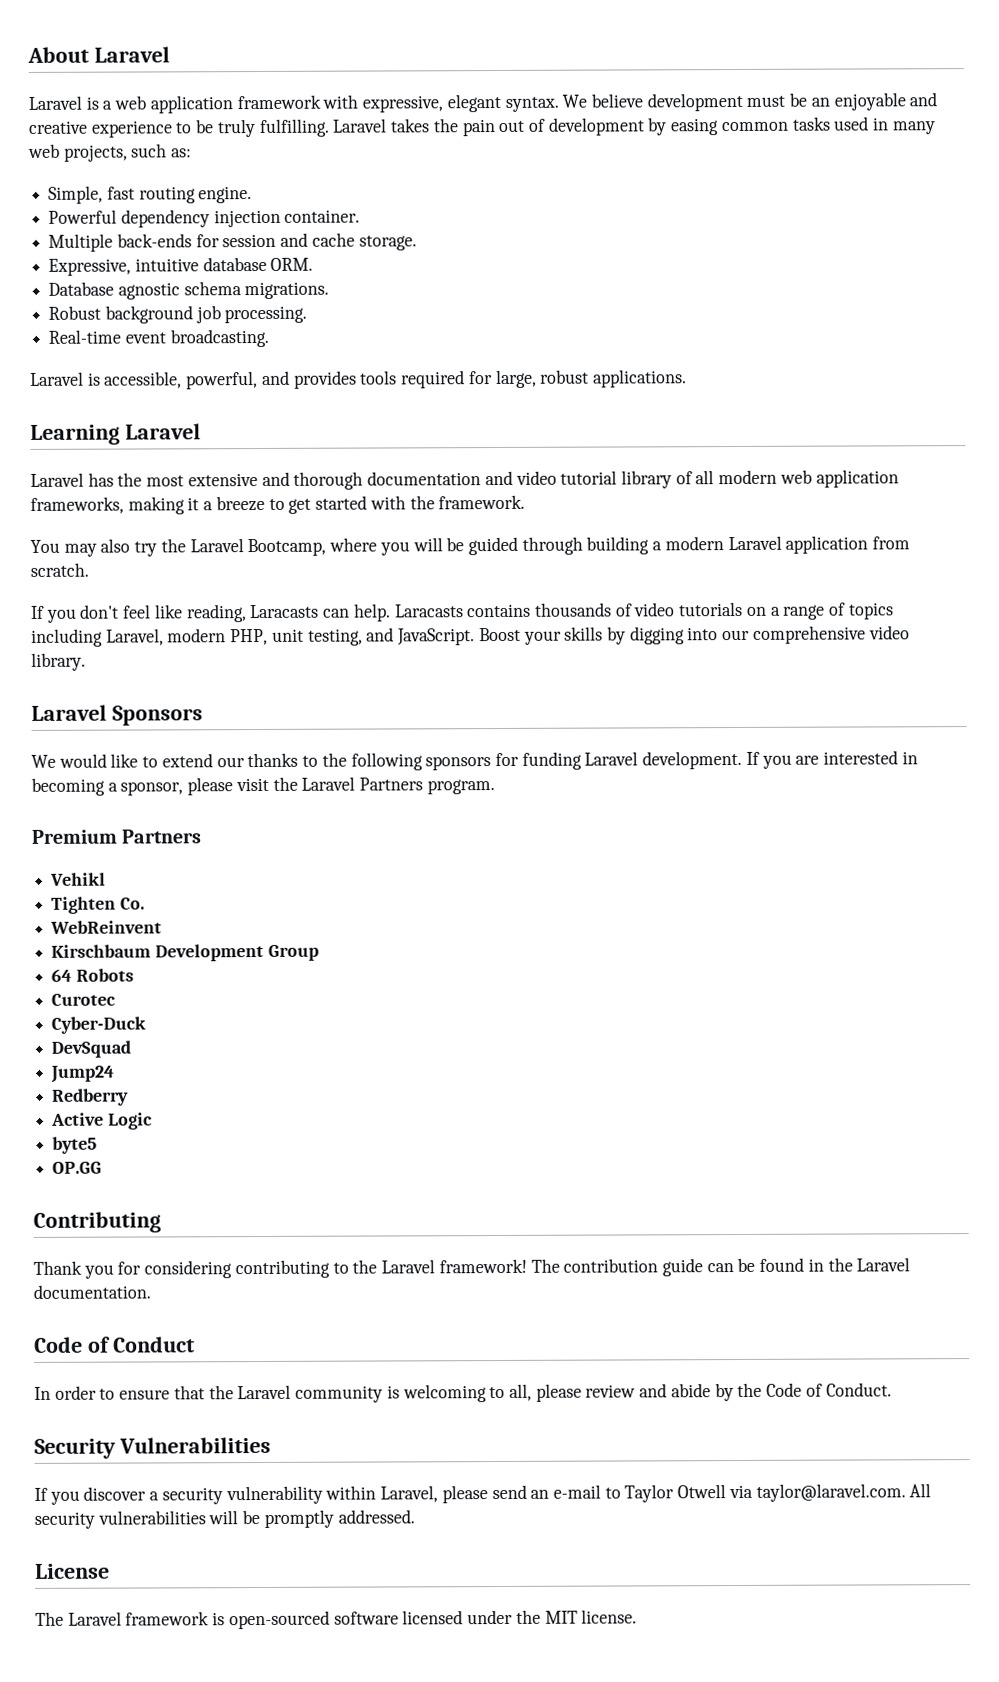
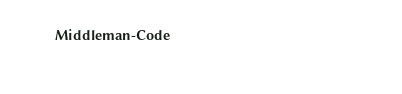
[27,46,170,63] [28,92,938,114] [28,116,936,138] [28,143,193,162] [48,185,253,204] [48,209,361,228] [48,232,417,252] [48,256,314,276] [48,281,330,300] [48,305,308,324] [48,328,269,348] [30,369,687,390] [30,423,201,445] [30,469,899,490] [30,494,526,515] [30,535,911,557] [30,562,89,577] [31,601,894,623] [31,625,910,647] [31,652,86,671] [31,704,203,726] [31,750,918,771] [31,776,495,796] [31,829,203,844] [50,872,107,886] [51,896,145,914] [50,920,163,934] [51,943,319,962] [51,968,134,982] [51,993,117,1006] [51,1016,147,1034] [51,1040,132,1058] [50,1065,116,1083] [52,1088,130,1106] [51,1112,153,1130] [52,1136,98,1154] [52,1161,103,1174] [33,1211,161,1233] [33,1257,911,1279] [33,1284,151,1299] [34,1336,195,1353] [34,1382,892,1403] [34,1436,271,1459] [34,1483,932,1505] [34,1509,415,1529] [35,1563,110,1579] [35,1609,638,1630] About Laravel // Laravel is a web application framework with expressive, elegant syntax. We believe development must be an enjoyable and creative experience to be truly fulfilling. Laravel takes the pain out of development by easing common tasks used in many web projects, such as: // Simple, fast routing engine. // Powerful dependency injection container. // Multiple back-ends for session and cache storage. // Expressive, intuitive database ORM. // Database agnostic schema migrations. // Robust background job processing. // Real-time event broadcasting. // Laravel is accessible, powerful, and provides tools required for large, robust applications. // Learning Laravel // Laravel has the most extensive and thorough documentation and video tutorial library of all modern web application frameworks, making it a breeze to get started with the framework. // You may also try the Laravel Bootcamp, where you will be guided through building a modern Laravel application from scratch. // If you don't feel like reading, Laracasts can help. Laracasts contains thousands of video tutorials on a range of topics including Laravel, modern PHP, unit testing, and JavaScript. Boost your skills by digging into our comprehensive video library. // Laravel Sponsors // We would like to extend our thanks to the following sponsors for funding Laravel development. If you are interested in becoming a sponsor, please visit the Laravel Partners program. // Premium Partners // Vehikl // Tighten Co. // WebReinvent // Kirschbaum Development Group // 64 Robots // Curotec // Cyber-Duck // DevSquad // Jump24 // Redberry // Active Logic // byte5 // OP.GG // Contributing // Thank you for considering contributing to the Laravel framework! The contribution guide can be found in the Laravel documentation. // Code of Conduct // In order to ensure that the Laravel community is welcoming to all, please review and abide by the Code of Conduct. // Security Vulnerabilities // If you discover a security vulnerability within Laravel, please send an e-mail to Taylor Otwell via taylor@laravel.com. All security vulnerabilities will be promptly addressed. // License // The Laravel framework is open-sourced software licensed under the MIT license. -> [55,29,170,40] Middleman-Code

